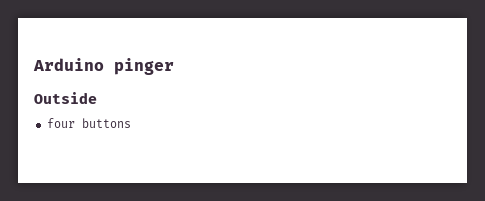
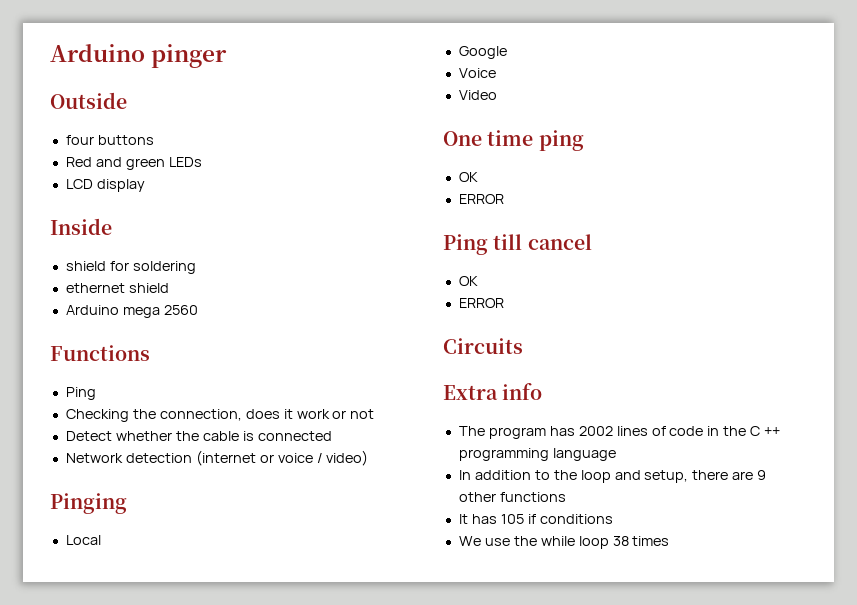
(131, 123) none -> [65,157,202,170] [65,179,145,192] [50,218,112,235] [65,261,196,274] [65,283,169,293] [65,305,198,318] [50,345,150,361] [65,387,96,400] [65,409,375,422] [65,431,332,441] [65,450,369,466] [50,493,127,514] [65,535,101,545] [458,46,507,59] [458,68,496,78] [458,90,497,100] [443,130,584,151] [458,172,478,182] [458,194,504,204] [443,234,592,255] [458,276,478,286] [458,298,504,308] [443,338,523,354] [443,383,543,400] [458,426,781,439] [458,448,616,461] [458,470,767,483] [458,492,566,502] [458,514,613,524] [458,536,670,549] // Red and green LEDs // LCD display // Inside // shield for soldering // ethernet shield // Arduino mega 2560 // Functions // Ping // Checking the connection, does it work or not // Detect whether the cable is connected // Network detection (internet or voice / video) // Pinging // Local // Google // Voice // Video // One time ping // OK // ERROR // Ping till cancel // OK // ERROR // Circuits // Extra info // The program has 2002 lines of code in the C ++ programming language // In addition to the loop and setup, there are 9 other functions // It has 105 if conditions // We use the while loop 38 times

